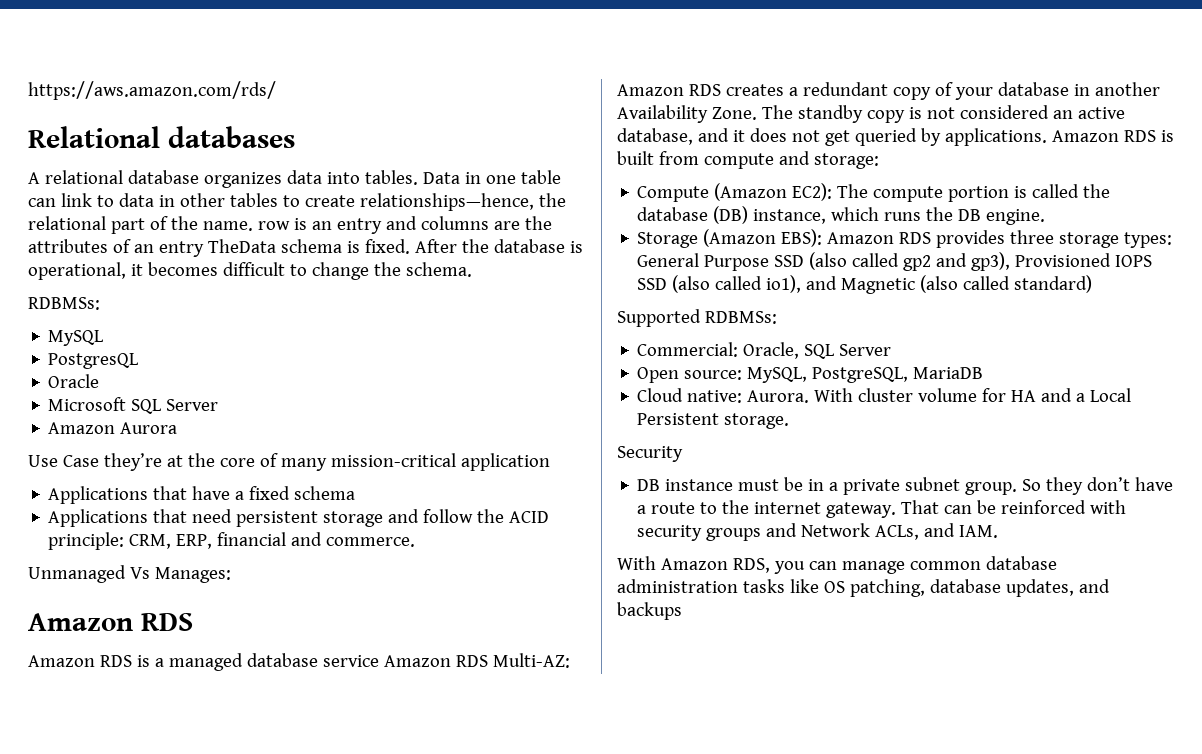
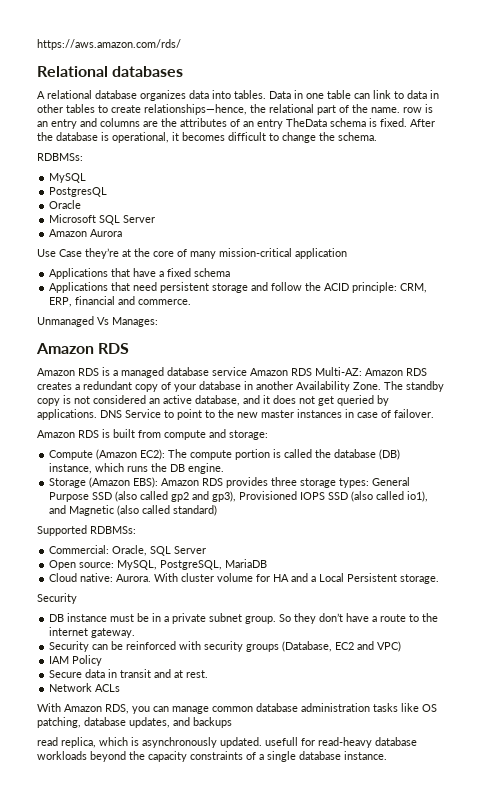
(1047, 137) none -> [100,409,434,420] DNS Service to point to the new master instances in case of failover. //
[901,500,940,514] That -> [49,641,90,652] // Security
[766,523,999,540] and Network ACLs, and IAM. -> [282,641,402,652] [49,655,103,666] [49,669,209,678] [49,683,121,692] (Database, EC2 and VPC) // IAM Policy // Secure data in transit and at rest. // Network ACLs
(682, 611) none -> [37,737,417,748] [37,751,387,762] // read replica, which is asynchronously updated. usefull for read-heavy database workloads beyond the capacity constraints of a single database instance.

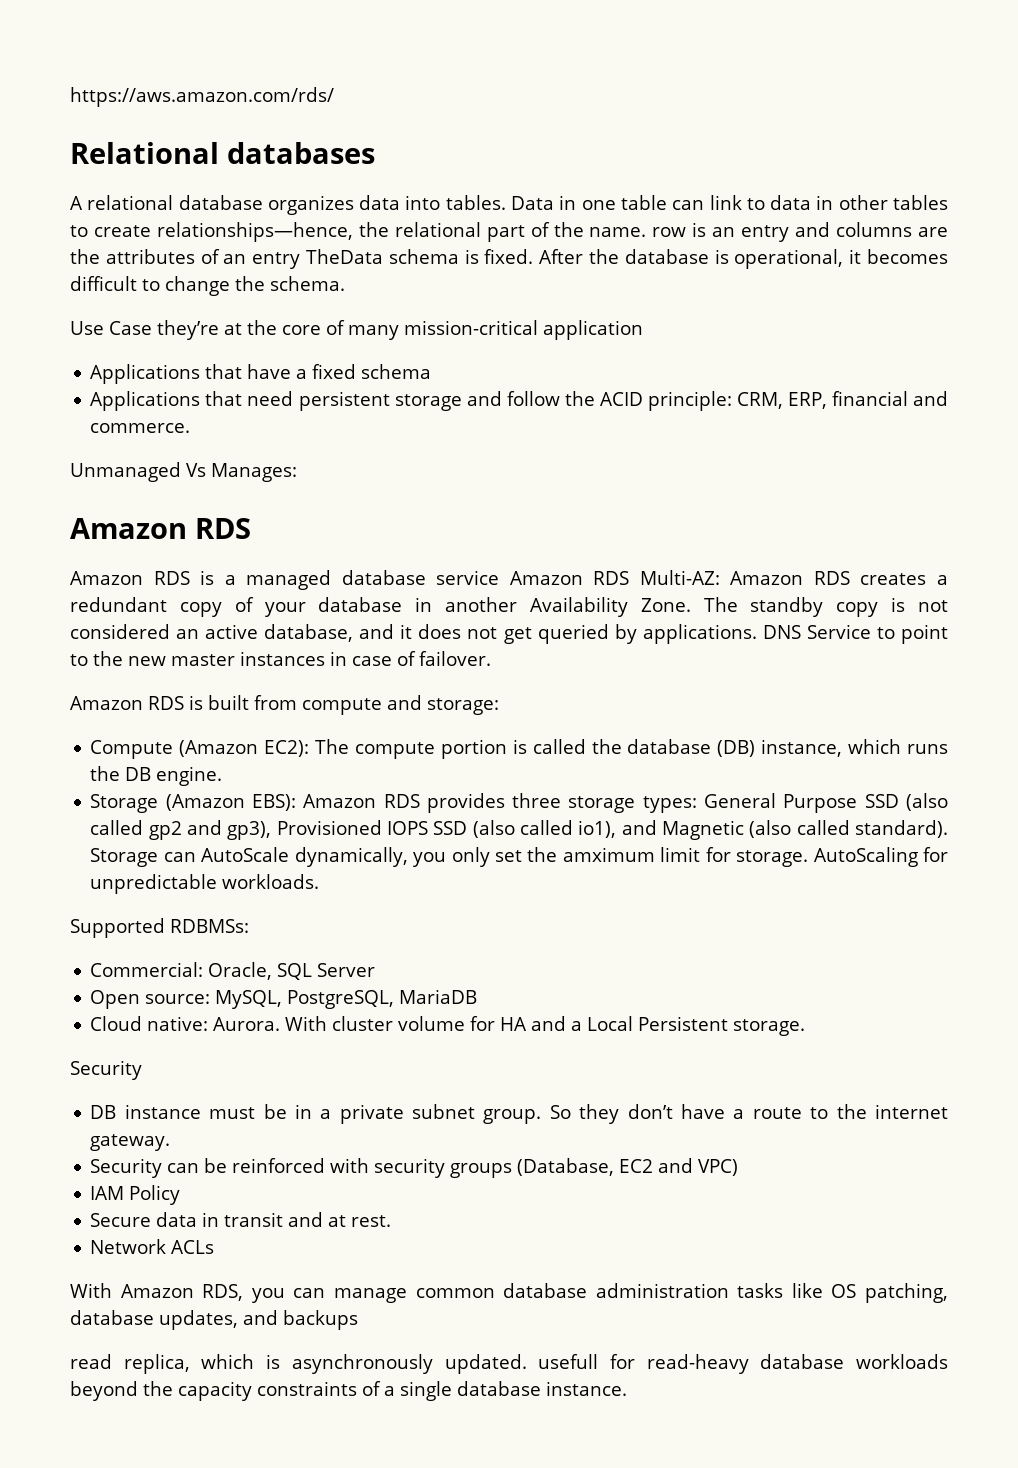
[37,153,83,161] [49,173,87,183] [49,187,108,197] [49,200,82,209] [49,214,156,225] [49,229,123,237] // RDBMSs: // MySQL // PostgresQL // Oracle // Microsoft SQL Server // Amazon Aurora -> (345, 283) none
[173,505,218,516] standard) -> [854,820,948,838] [90,847,949,867] [90,874,320,894] standard). Storage can AutoScale dynamically, you only set the amximum limit for storage. AutoScaling for unpredictable workloads.

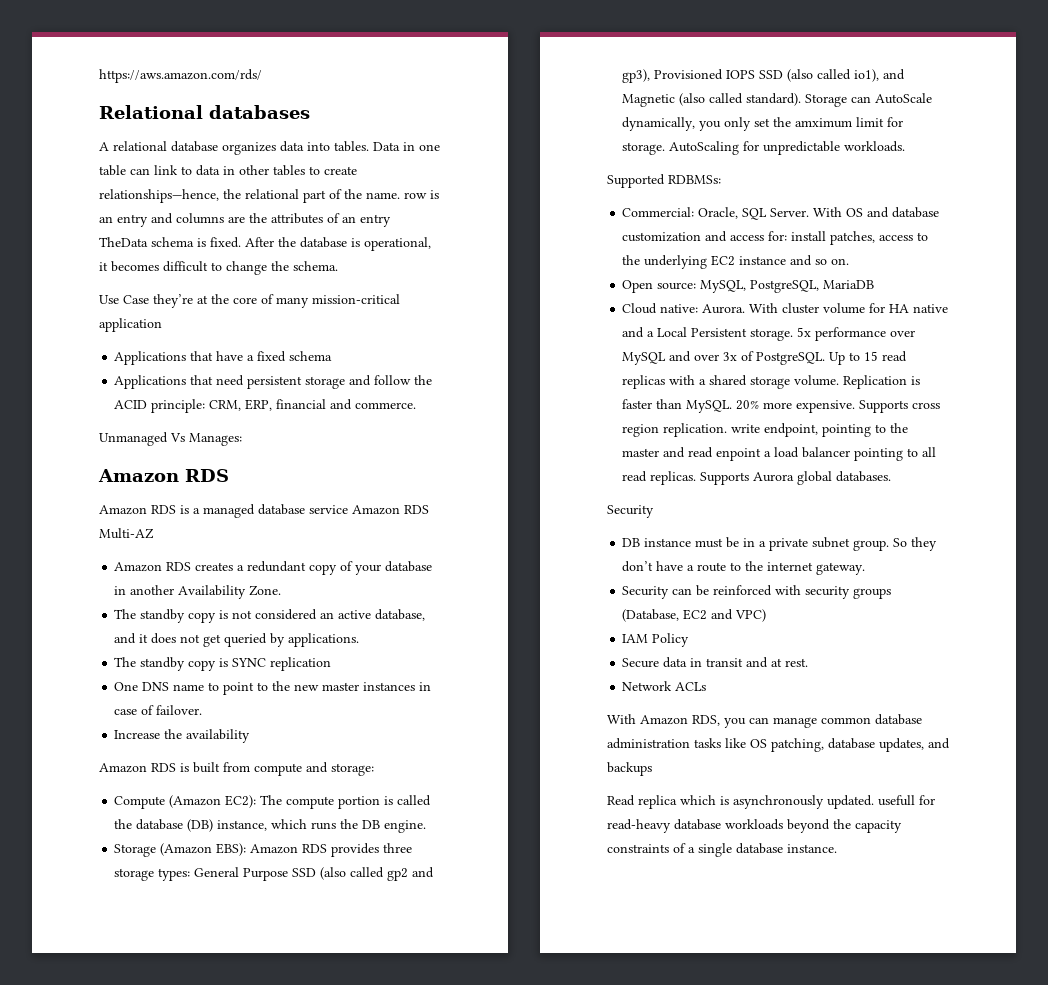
[639,570,720,585] Multi-AZ: -> [99,528,154,539] Multi-AZ //
(691, 605) none -> (282, 590) //
[762,624,871,639] DNS Service -> [114,657,332,671] [114,682,205,691] // The standby copy is SYNC replication // One DNS name
(491, 658) none -> [114,729,251,743] // Increase the availability
[317,963,376,977] Server -> [770,207,940,218] [622,231,929,245] [622,255,850,269] Server. With OS and database customization and access for: install patches, access to the underlying EC2 instance and so on.
(528, 1024) none -> [913,304,949,313] native
(806, 1027) none -> [797,327,916,341] [622,351,908,365] [622,375,921,389] [622,399,941,413] [622,423,909,437] [622,447,937,461] [622,471,892,485] 5x performance over MySQL and over 3x of PostgreSQL. Up to 15 read replicas with a shared storage volume. Replication is faster than MySQL. 20% more expensive. Supports cross region replication. write endpoint, pointing to the master and read enpoint a load balancer pointing to all read replicas. Supports Aurora global databases.
[70,1354,190,1374] read replica, -> [607,795,677,809] Read replica

